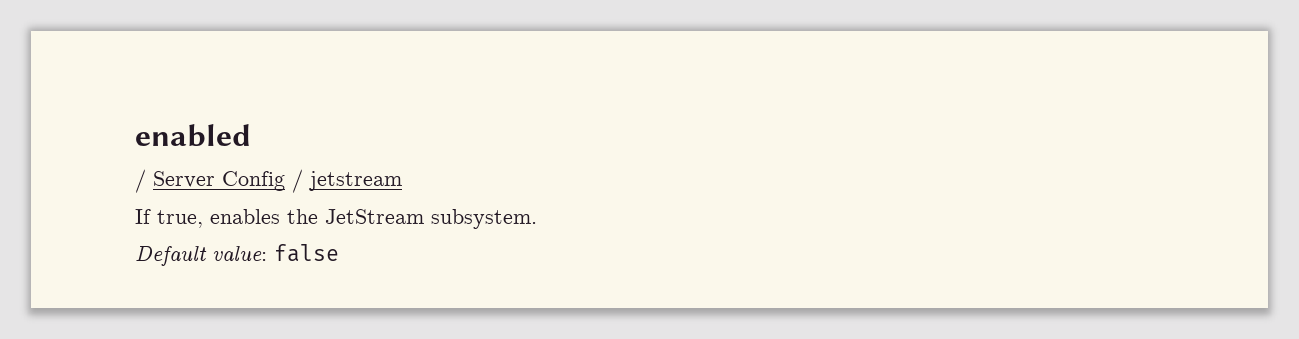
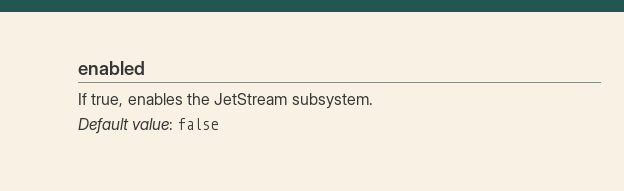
[135,169,402,193] // / Server Config / jetstream -> (145, 68) none

